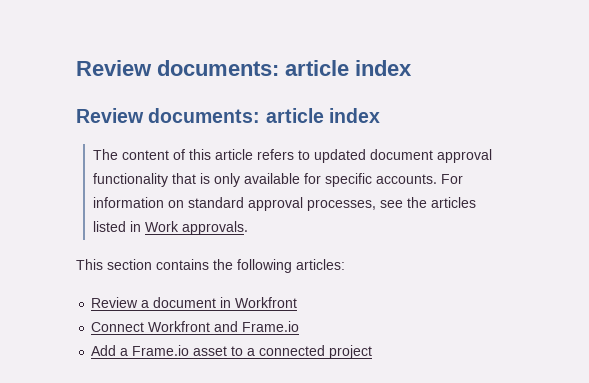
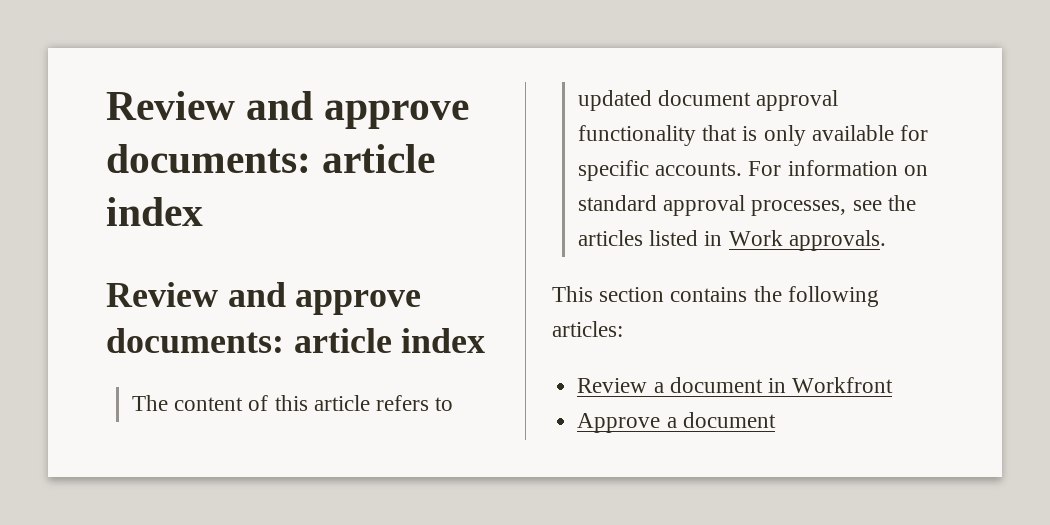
[76,60,152,76] Review -> [106,91,470,129] Review and approve
(144, 115) none -> [227,282,422,315] and approve
[91,321,300,332] [91,345,373,359] Connect Workfront and Frame.io // Add a Frame.io asset to a connected project -> [577,412,776,433] Approve a document

